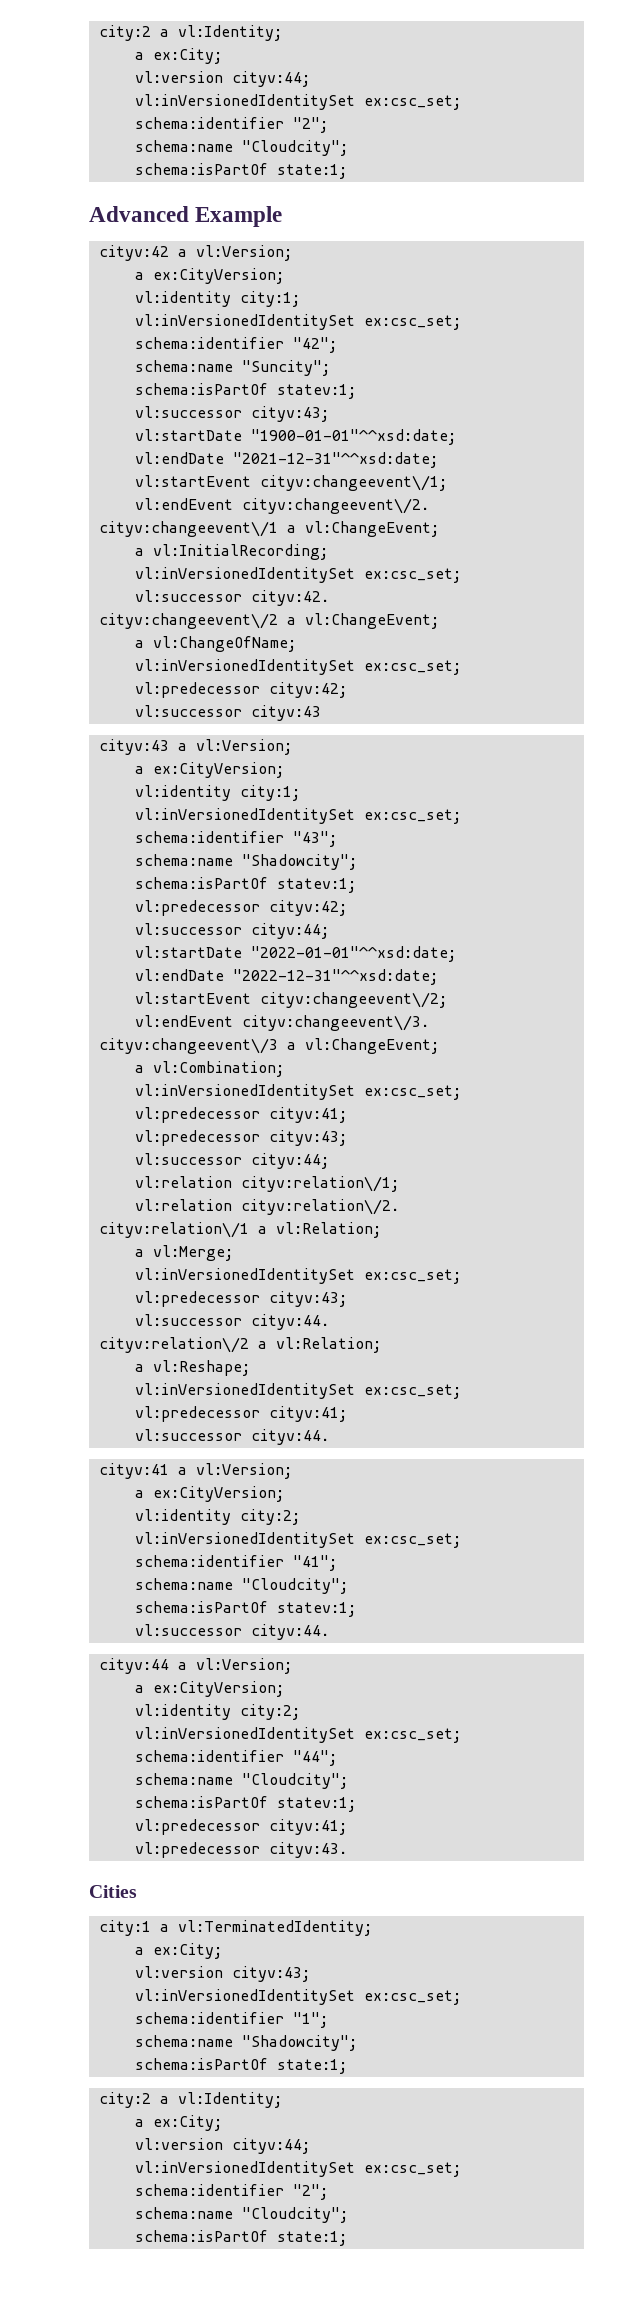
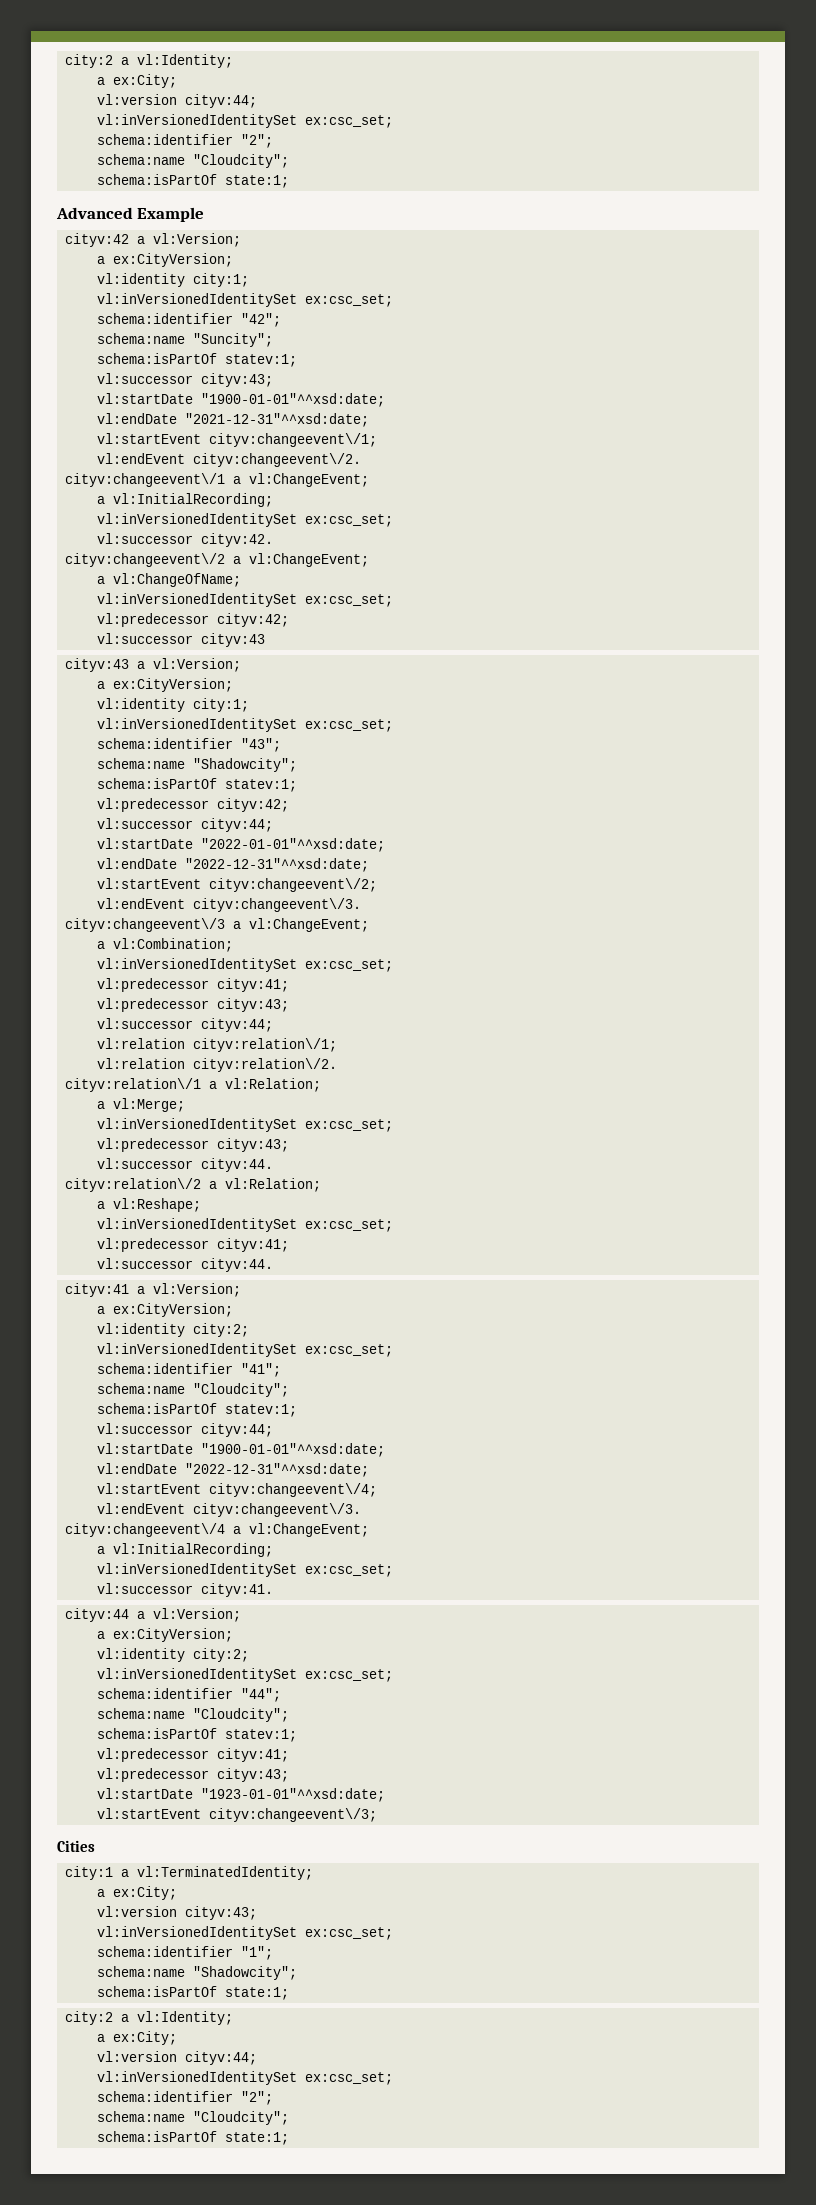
[251,1624,330,1640] cityv:44. -> [200,1423,273,1437] [96,1443,385,1457] [96,1463,369,1477] [96,1483,377,1497] [96,1503,361,1517] [64,1523,369,1537] [96,1543,273,1557] [96,1563,393,1577] [96,1583,273,1597] cityv:44; // vl:startDate "1900-01-01"^^xsd:date; // vl:endDate "2022-12-31"^^xsd:date; // vl:startEvent cityv:changeevent\/4; // vl:endEvent cityv:changeevent\/3. // cityv:changeevent\/4 a vl:ChangeEvent; // a vl:InitialRecording; // vl:inVersionedIdentitySet ex:csc_set; // vl:successor cityv:41.
[269,1842,348,1858] cityv:43. -> [216,1768,289,1782] [96,1788,385,1802] [96,1808,377,1822] cityv:43; // vl:startDate "1923-01-01"^^xsd:date; // vl:startEvent cityv:changeevent\/3;

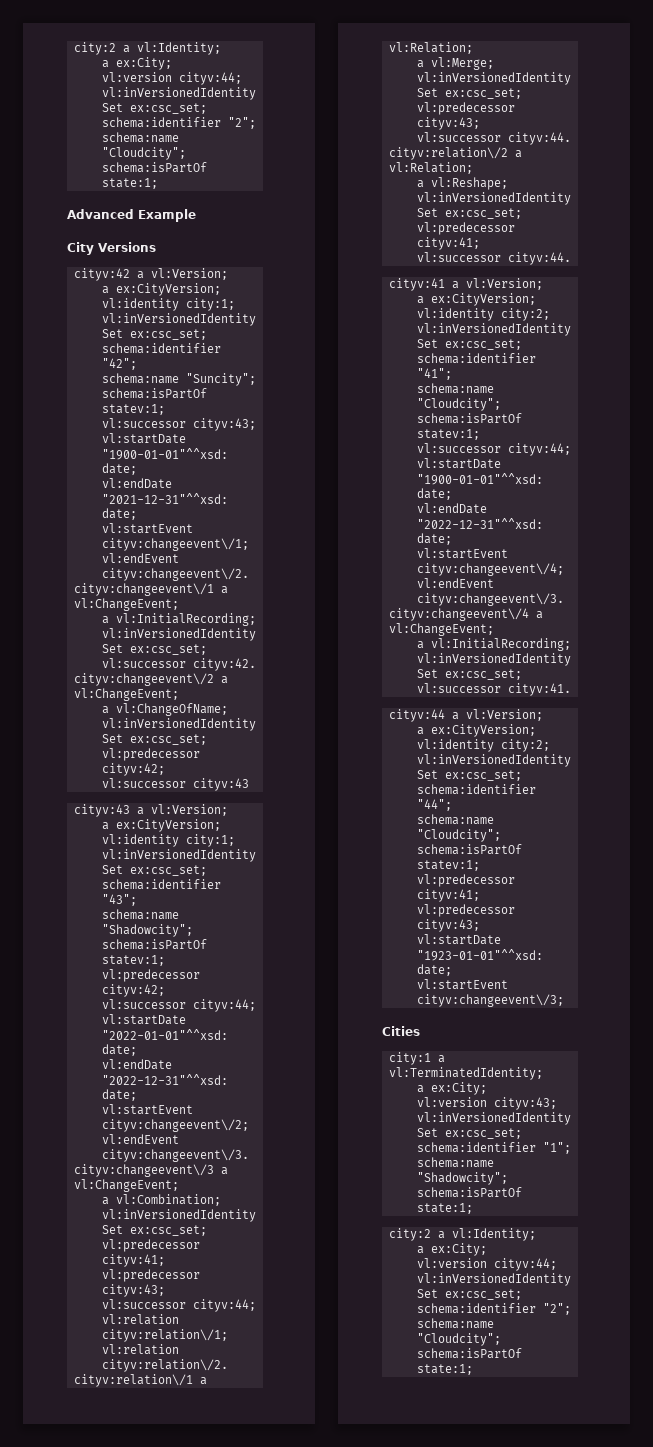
(205, 214) none -> [67,242,156,255] // City Versions

